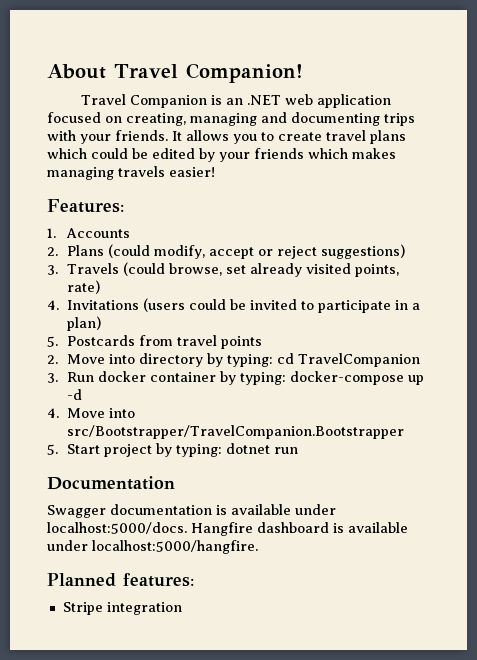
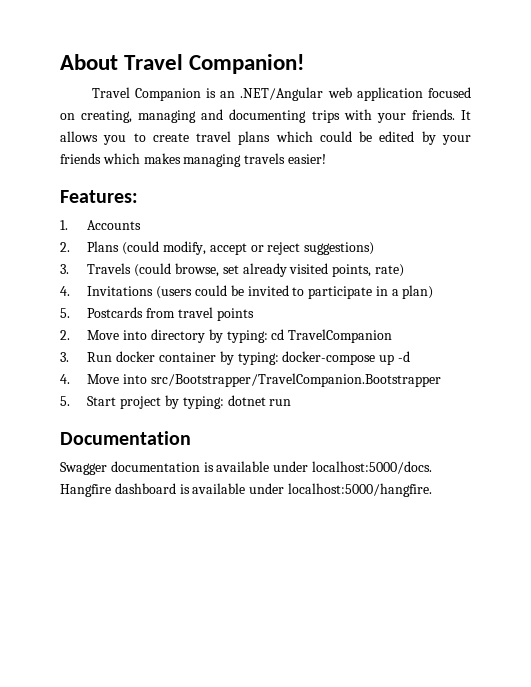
[247,95,282,105] .NET -> [240,87,324,101] .NET/Angular
[47,573,194,587] [62,602,182,615] // Planned features: // Stripe integration -> (432, 490) none

